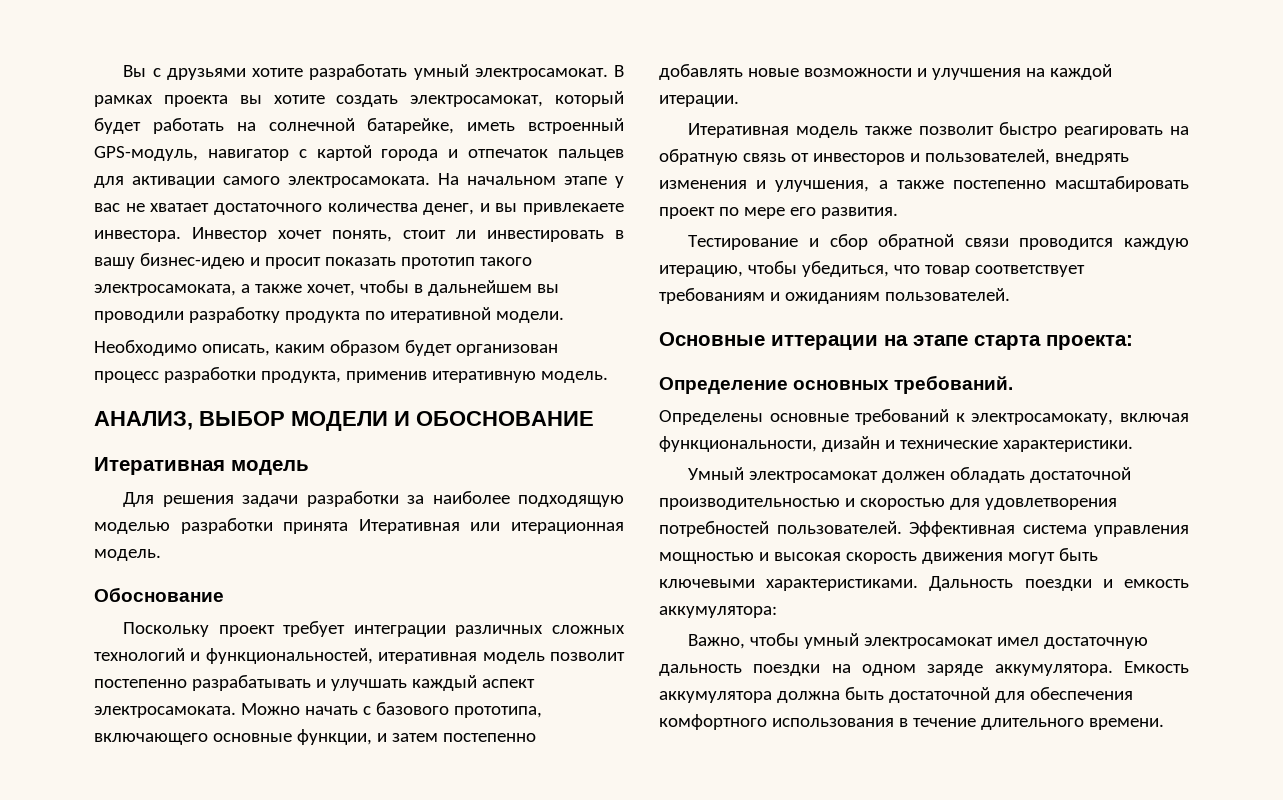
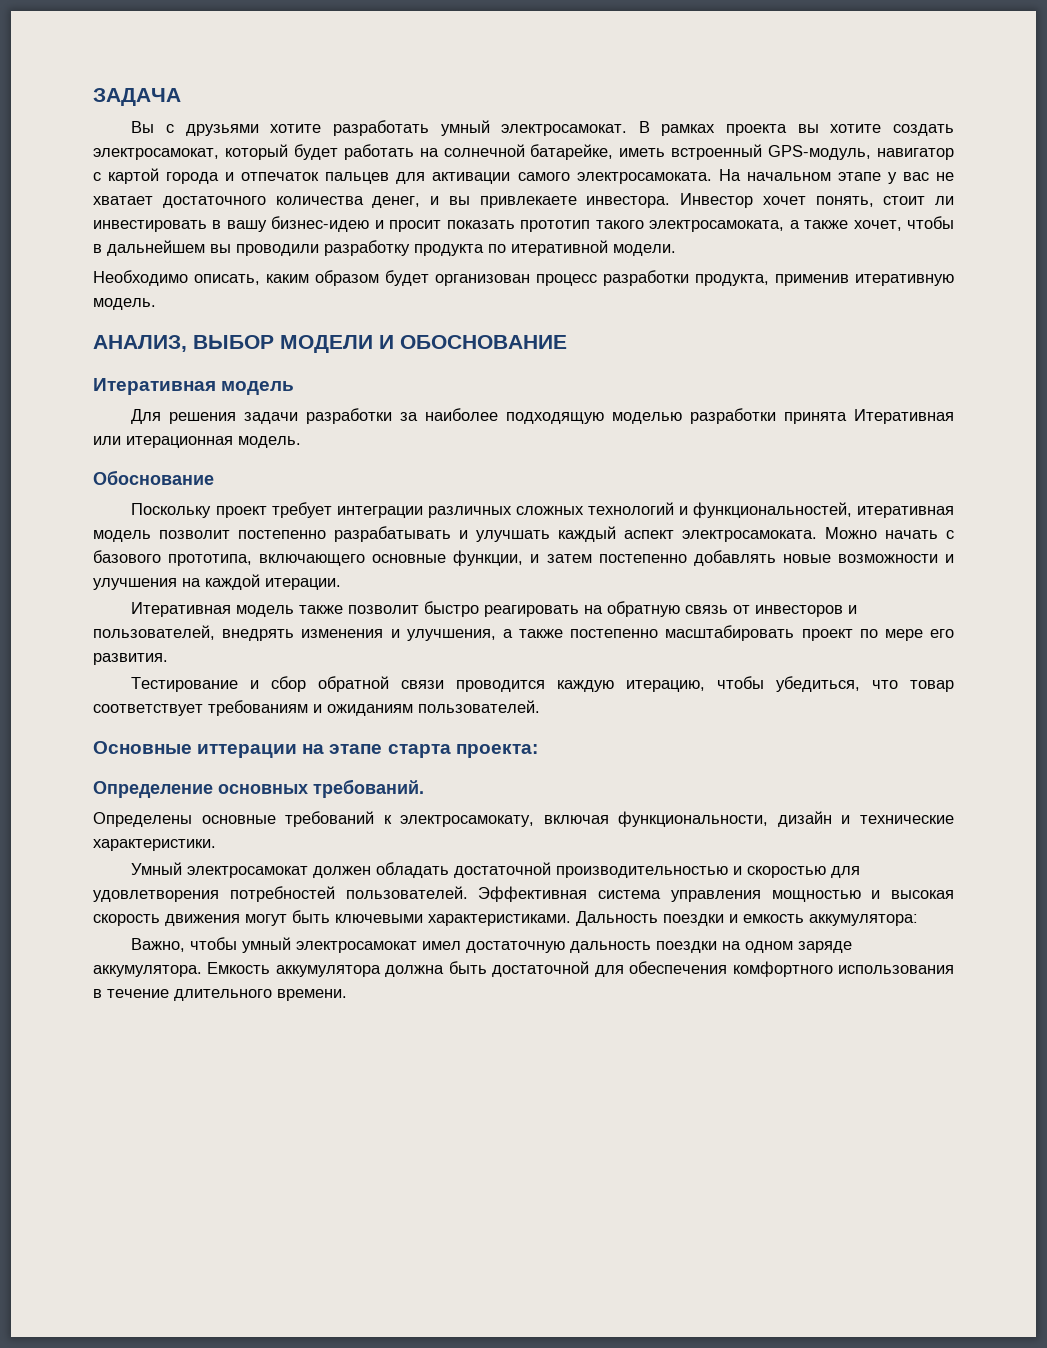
(123, 71) none -> [93,88,181,106] ЗАДАЧА //

